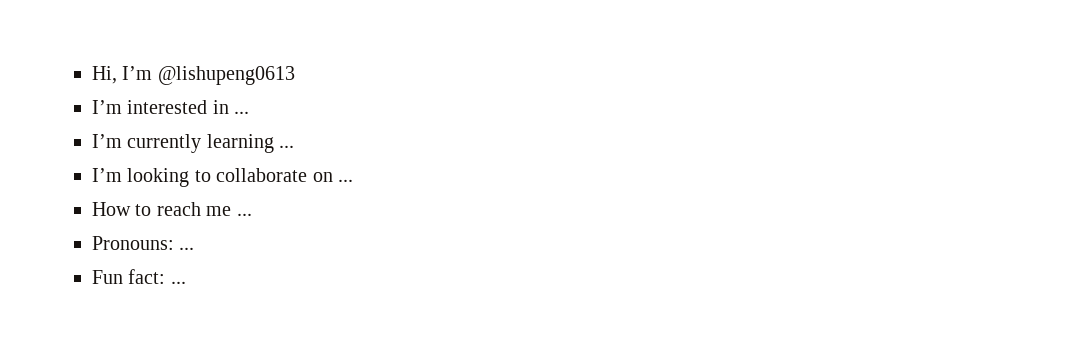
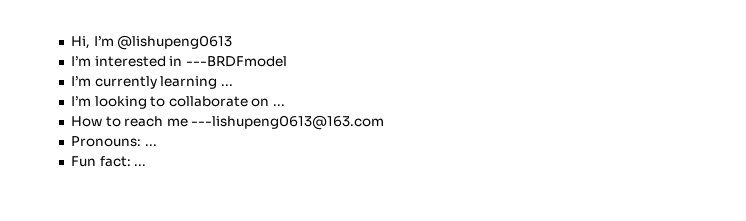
[234,111,250,114] ... -> [185,56,287,67] ---BRDFmodel
[236,213,252,216] ... -> [191,115,385,130] ---lishupeng0613@163.com

